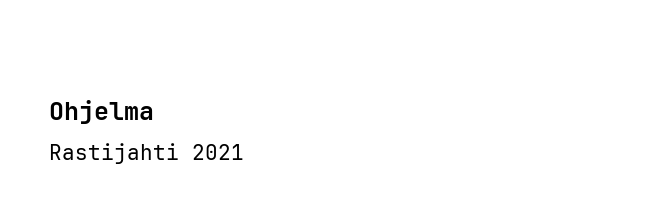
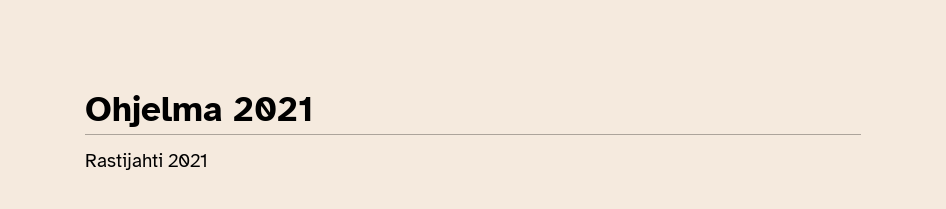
(154, 112) none -> [233,97,314,121] 2021

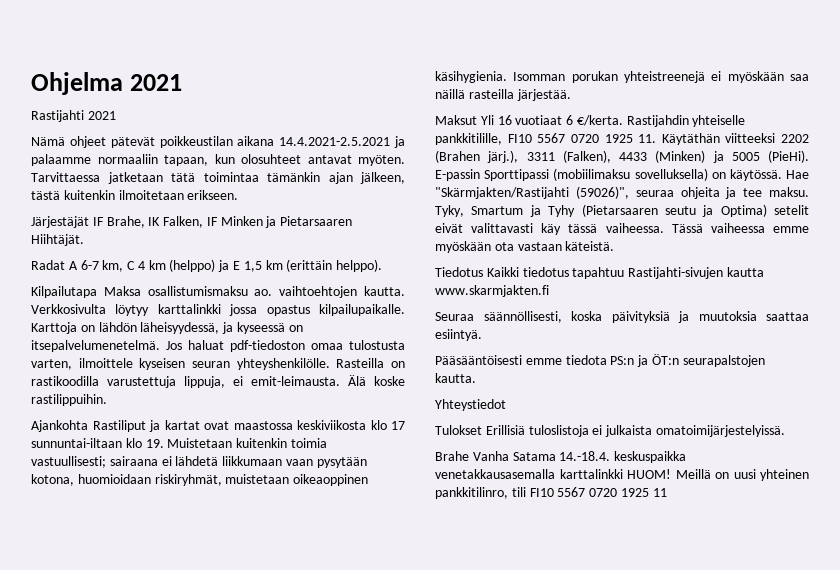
(209, 160) none -> [31,136,405,148] [31,154,405,166] [31,172,405,184] [31,190,239,200] [31,216,353,228] [31,234,84,246] [31,259,383,272] [31,286,406,298] [31,304,405,316] [31,322,303,334] [31,340,405,352] [31,358,405,370] [31,375,405,388] [31,394,107,406] [31,420,405,432] [31,438,327,448] [31,456,367,468] [31,474,369,486] [435,71,809,83] [435,89,571,101] [435,115,746,127] [435,133,809,145] [435,150,809,163] [435,168,809,181] [435,186,809,199] [435,204,809,217] [435,223,809,235] [435,241,615,253] [435,267,764,279] [435,285,549,297] [435,311,809,323] [435,329,482,341] [435,354,765,367] [435,373,476,383] [435,399,506,411] [435,425,785,437] [435,451,687,463] [435,469,809,481] [435,487,667,499] // Nämä ohjeet pätevät poikkeustilan aikana 14.4.2021-2.5.2021 ja palaamme normaaliin tapaan, kun olosuhteet antavat myöten. Tarvittaessa jatketaan tätä toimintaa tämänkin ajan jälkeen, tästä kuitenkin ilmoitetaan erikseen. // Järjestäjät IF Brahe, IK Falken, IF Minken ja Pietarsaaren Hiihtäjät. // Radat A 6-7 km, C 4 km (helppo) ja E 1,5 km (erittäin helppo). // Kilpailutapa Maksa osallistumismaksu ao. vaihtoehtojen kautta. Verkkosivulta löytyy karttalinkki jossa opastus kilpailupaikalle. Karttoja on lähdön läheisyydessä, ja kyseessä on itsepalvelumenetelmä. Jos haluat pdf-tiedoston omaa tulostusta varten, ilmoittele kyseisen seuran yhteyshenkilölle. Rasteilla on rastikoodilla varustettuja lippuja, ei emit-leimausta. Älä koske rastilippuihin. // Ajankohta Rastiliput ja kartat ovat maastossa keskiviikosta klo 17 sunnuntai-iltaan klo 19. Muistetaan kuitenkin toimia vastuullisesti; sairaana ei lähdetä liikkumaan vaan pysytään kotona, huomioidaan riskiryhmät, muistetaan oikeaoppinen käsihygienia. Isomman porukan yhteistreenejä ei myöskään saa näillä rasteilla järjestää. // Maksut Yli 16 vuotiaat 6 €/kerta. Rastijahdin yhteiselle pankkitilille, FI10 5567 0720 1925 11. Käytäthän viitteeksi 2202 (Brahen järj.), 3311 (Falken), 4433 (Minken) ja 5005 (PieHi). E-passin Sporttipassi (mobiilimaksu sovelluksella) on käytössä. Hae "Skärmjakten/Rastijahti (59026)", seuraa ohjeita ja tee maksu. Tyky, Smartum ja Tyhy (Pietarsaaren seutu ja Optima) setelit eivät valittavasti käy tässä vaiheessa. Tässä vaiheessa emme myöskään ota vastaan käteistä. // Tiedotus Kaikki tiedotus tapahtuu Rastijahti-sivujen kautta www.skarmjakten.fi // Seuraa säännöllisesti, koska päivityksiä ja muutoksia saattaa esiintyä. // Pääsääntöisesti emme tiedota PS:n ja ÖT:n seurapalstojen kautta. // Yhteystiedot // Tulokset Erillisiä tuloslistoja ei julkaista omatoimijärjestelyissä. // Brahe Vanha Satama 14.-18.4. keskuspaikka venetakkausasemalla karttalinkki HUOM! Meillä on uusi yhteinen pankkitilinro, tili FI10 5567 0720 1925 11

